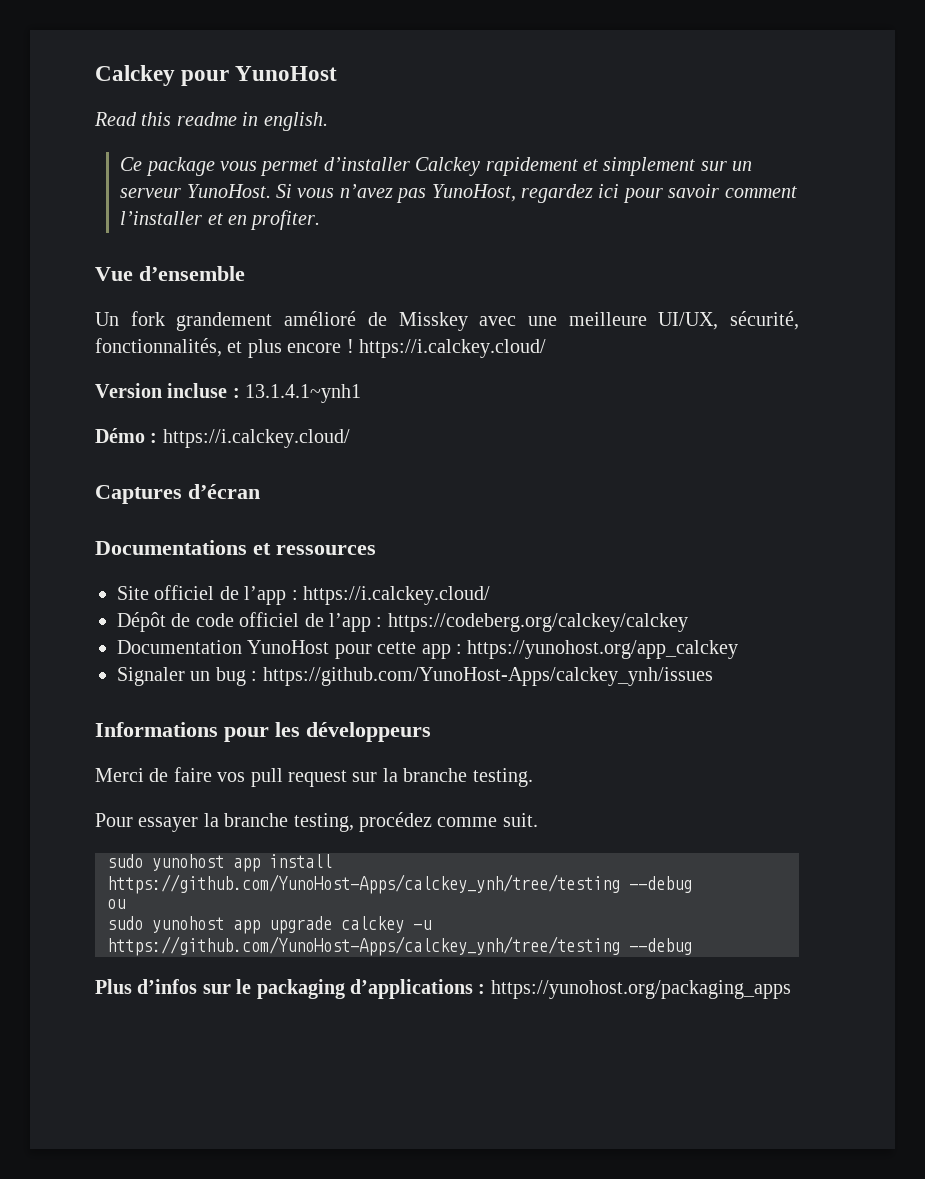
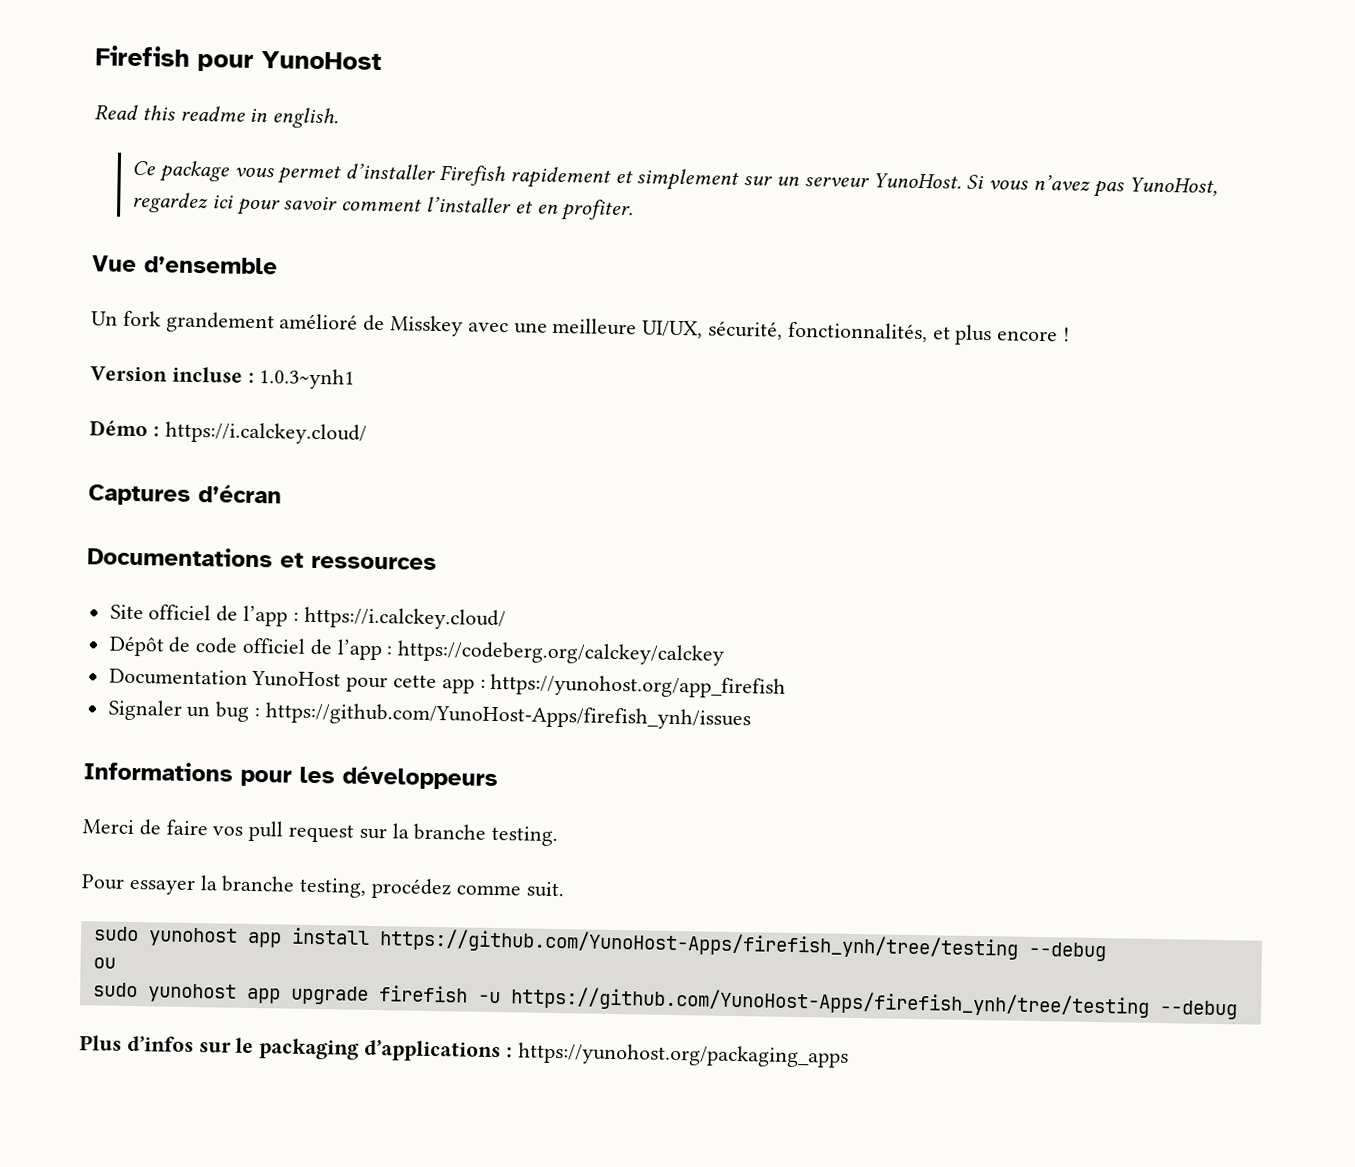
[95,65,175,86] Calckey -> [95,45,190,67] Firefish
[415,157,481,176] Calckey -> [438,164,506,187] Firefish
[359,339,546,358] https://i.calckey.cloud/ -> (1071, 334) none
[245,384,362,403] 13.1.4.1~ynh1 -> [259,368,356,390] 1.0.3~ynh1
[467,640,739,659] https://yunohost.org/app_calckey -> [490,673,787,699] https://yunohost.org/app_firefish
[262,667,713,686] https://github.com/YunoHost-Apps/calckey_ynh/issues -> [264,702,751,731] https://github.com/YunoHost-Apps/firefish_ynh/issues
[107,874,620,894] https://github.com/YunoHost-Apps/calckey_ynh/tree/testing -> [378,928,1019,960] https://github.com/YunoHost-Apps/firefish_ynh/tree/testing
[341,916,431,933] [107,936,620,956] calckey -u https://github.com/YunoHost-Apps/calckey_ynh/tree/testing -> [378,985,1150,1018] firefish -u https://github.com/YunoHost-Apps/firefish_ynh/tree/testing

